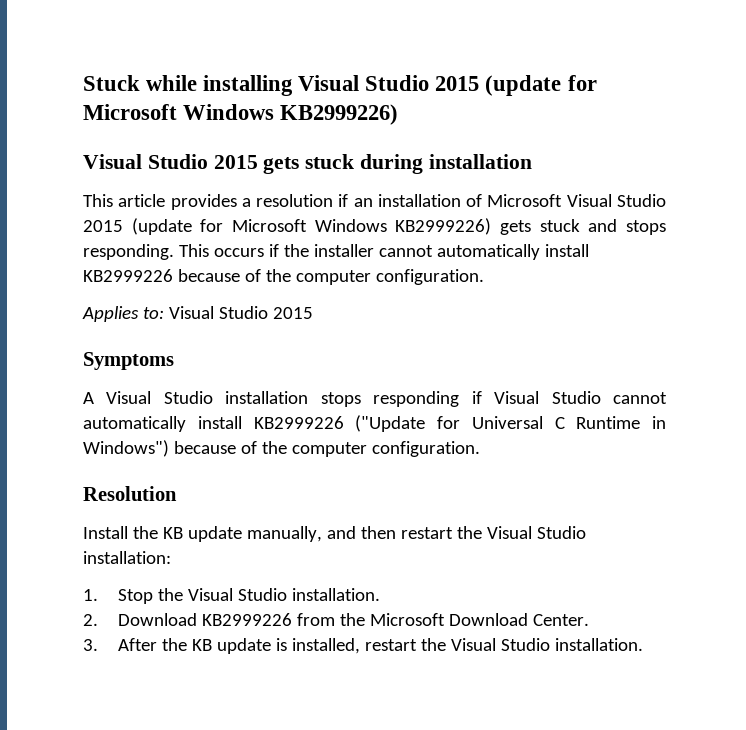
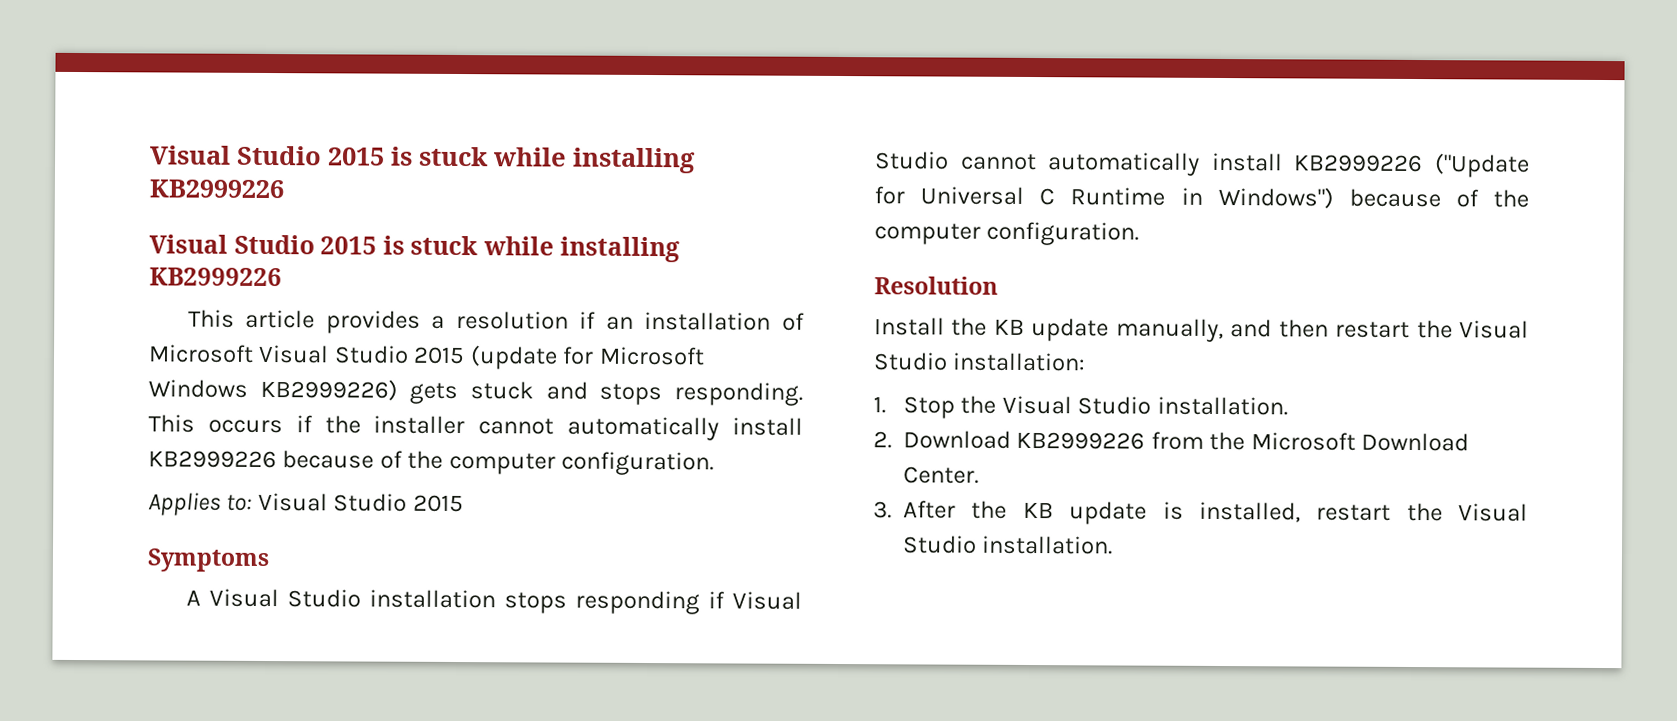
[83,75,597,96] [83,104,399,125] [83,154,532,174] Stuck while installing Visual Studio 2015 (update for Microsoft Windows KB2999226) // Visual Studio 2015 gets stuck during installation -> [150,145,696,174] [149,179,284,199] [149,234,680,263] [149,267,282,287] Visual Studio 2015 is stuck while installing KB2999226 // Visual Studio 2015 is stuck while installing KB2999226

